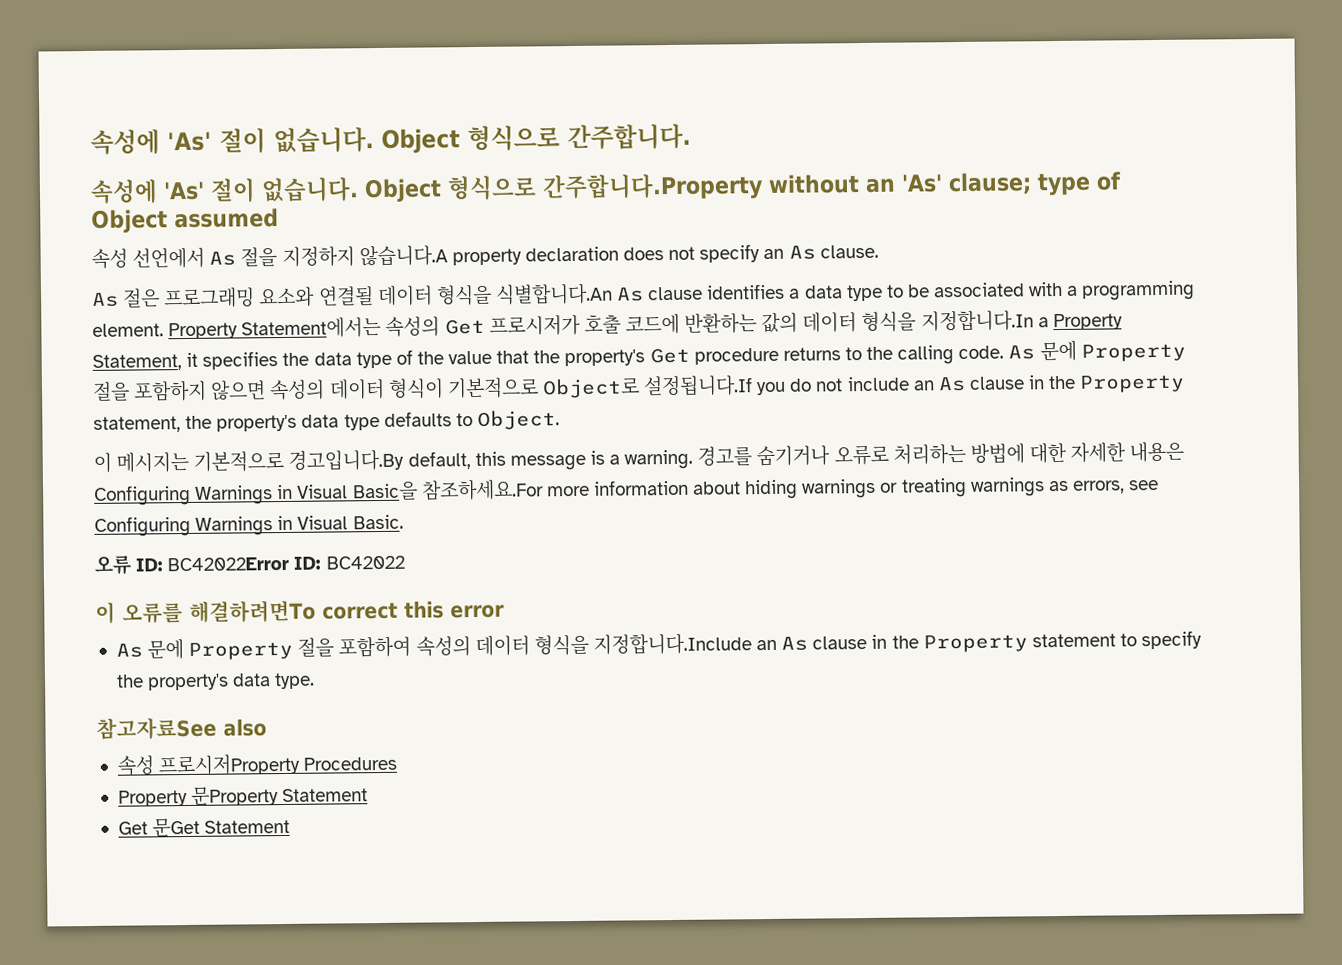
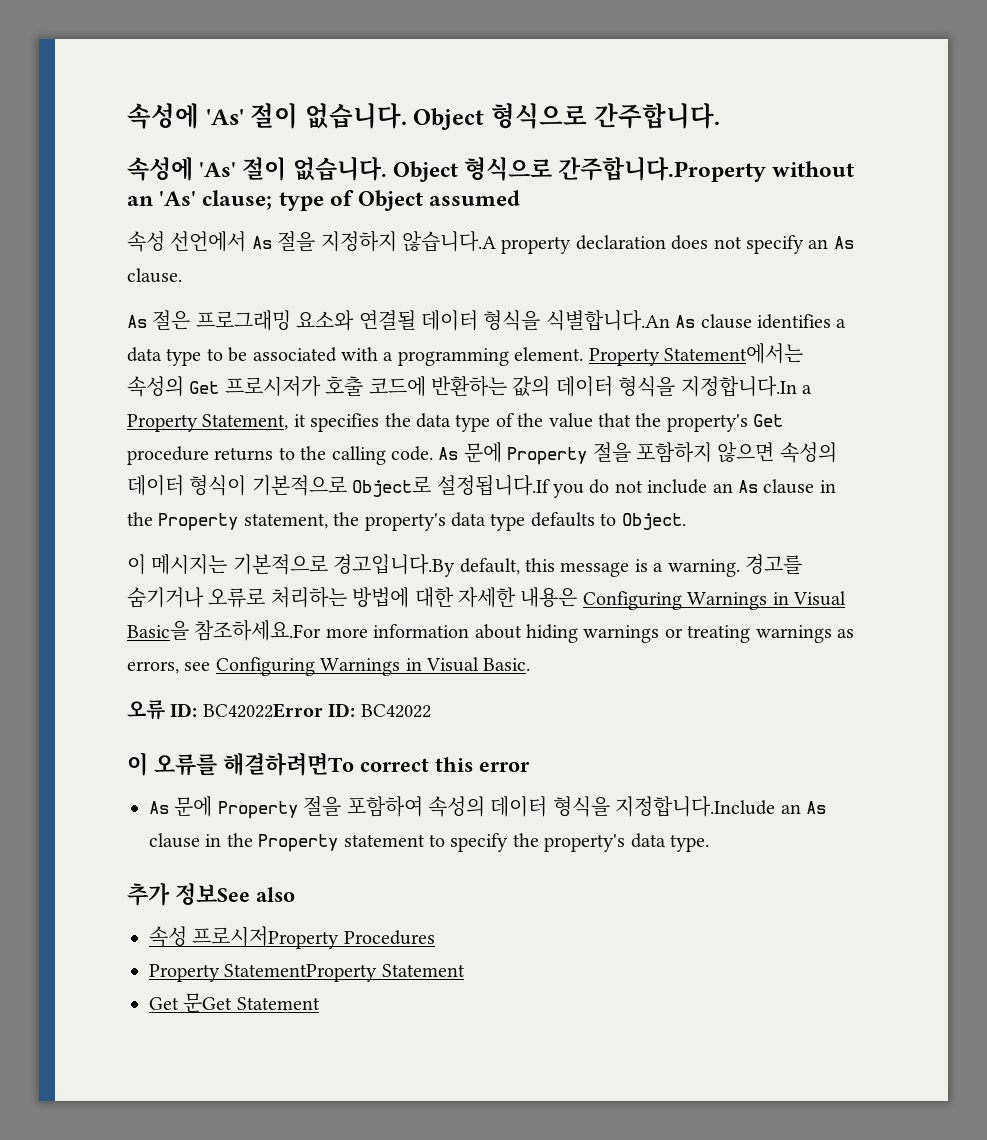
[96,716,217,740] 참고자료See -> [127,882,250,906] 추가 정보See
[191,786,280,806] 문Property -> [224,964,378,982] StatementProperty

